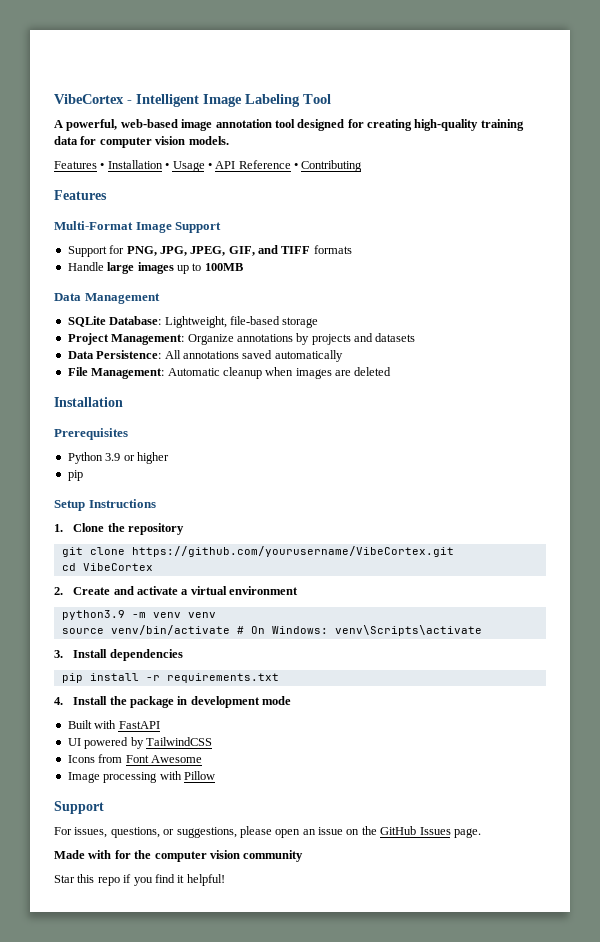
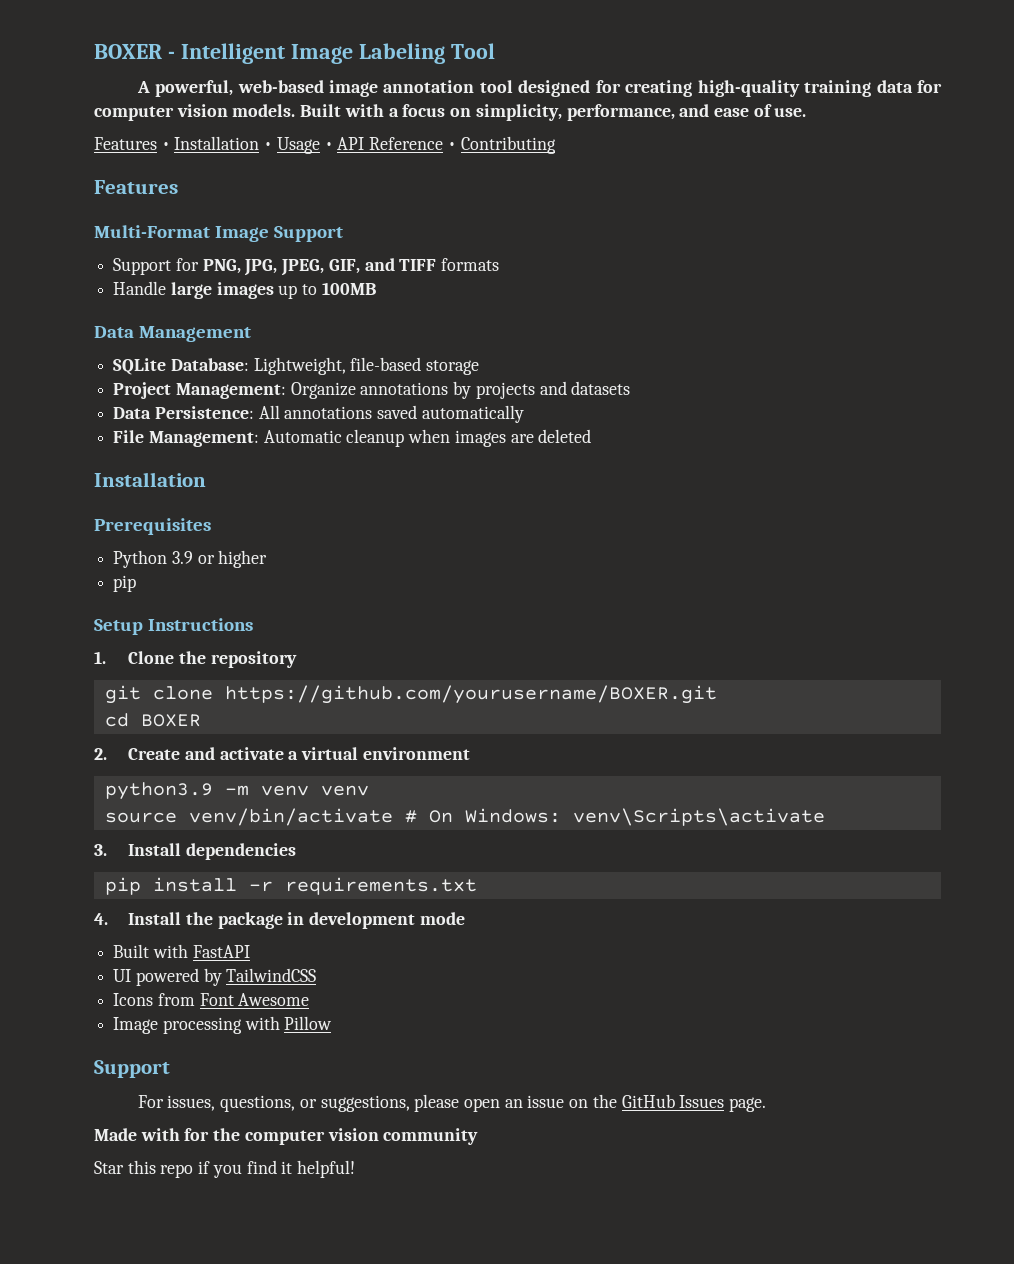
[54,94,124,104] VibeCortex -> [94,44,162,59] BOXER
(229, 140) none -> [300,104,807,121] Built with a focus on simplicity, performance, and ease of use.
[131,546,454,557] https://github.com/yourusername/VibeCortex.git -> [224,685,717,704] https://github.com/yourusername/BOXER.git
[82,563,153,571] VibeCortex -> [140,714,201,727] BOXER

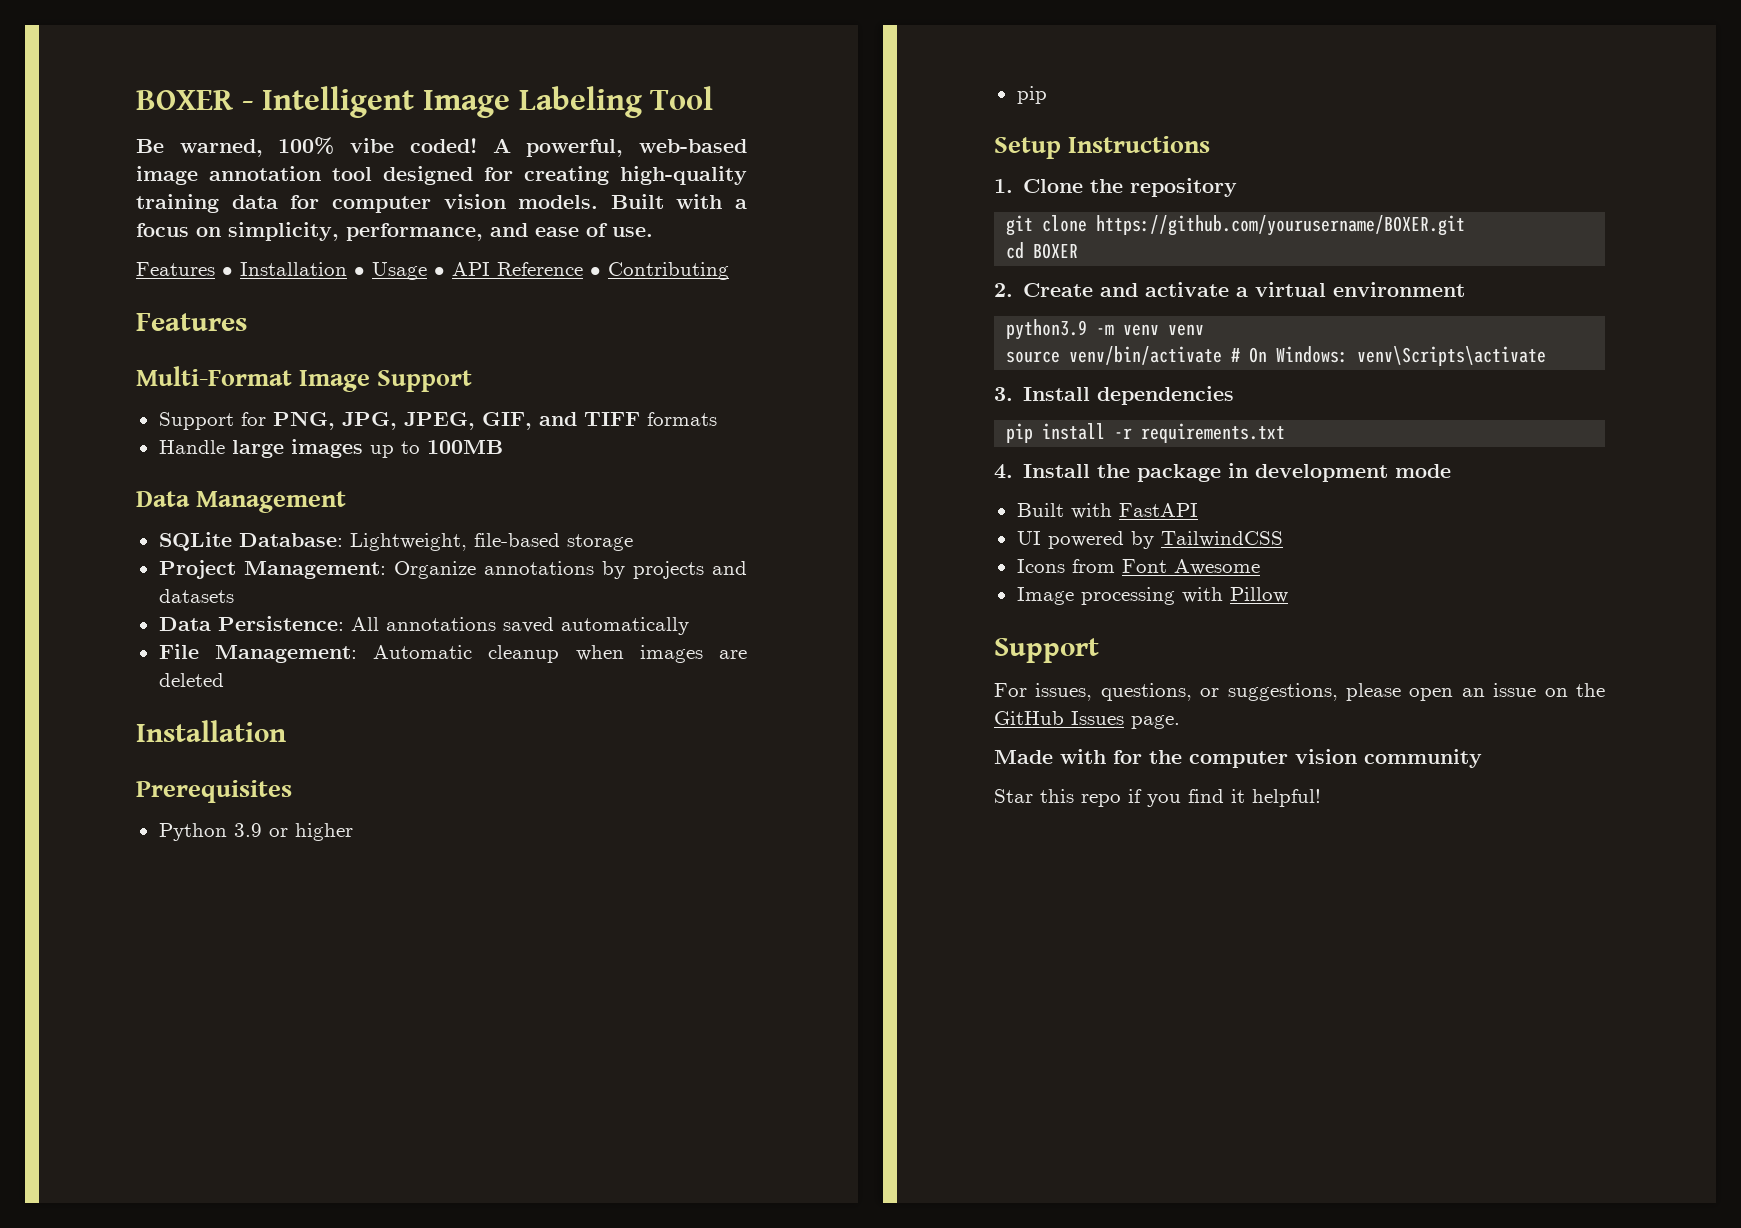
(495, 51) none -> [136,137,477,157] Be warned, 100% vibe coded!

